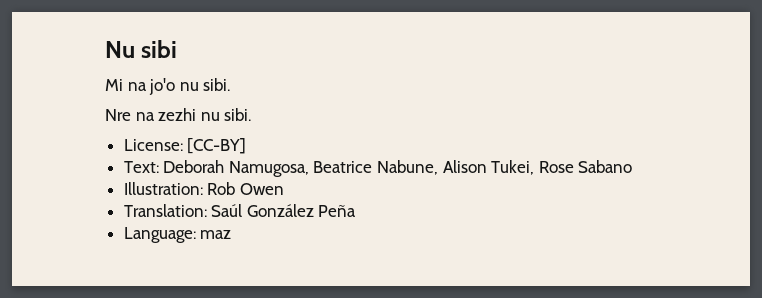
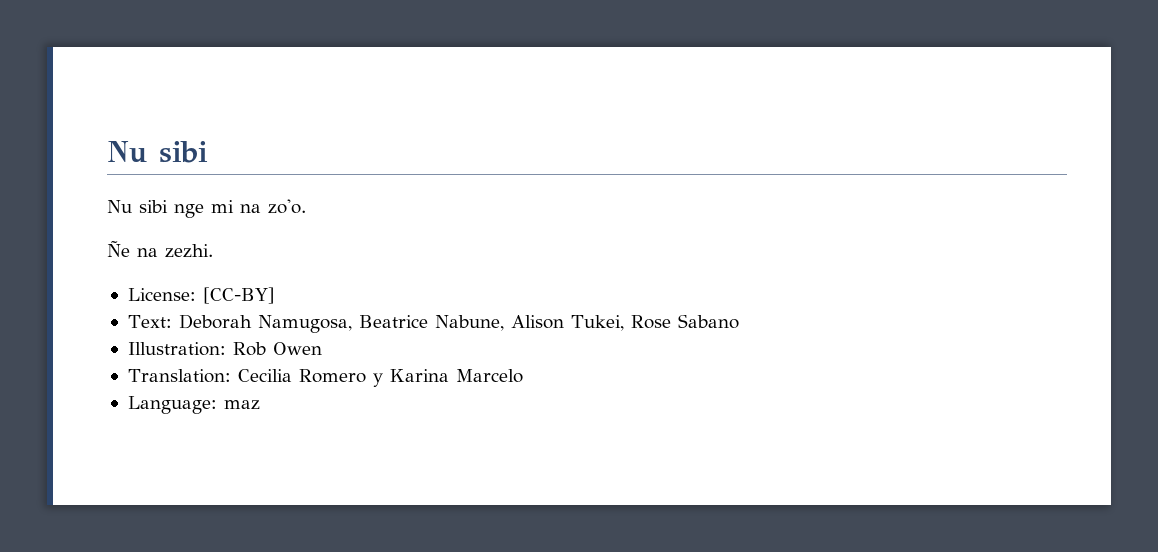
[105,78,231,95] [105,108,252,121] Mi na jo'o nu sibi. // Nre na zezhi nu sibi. -> [107,199,306,218] [107,241,213,258] Nu sibi nge mi na zo'o. // Ñe na zezhi.
[211,204,357,217] Saúl González Peña -> [237,369,523,387] Cecilia Romero y Karina Marcelo

